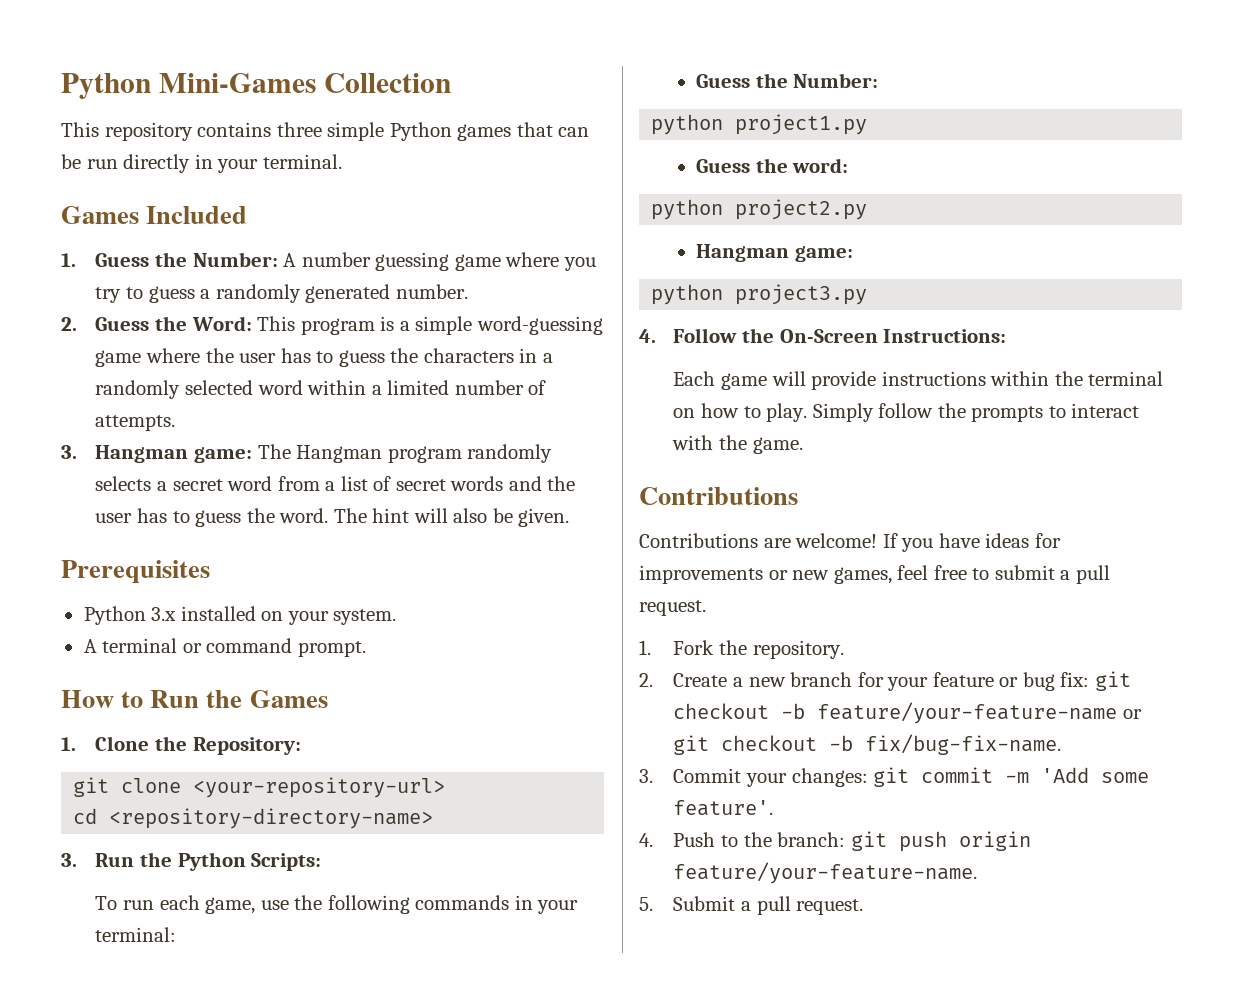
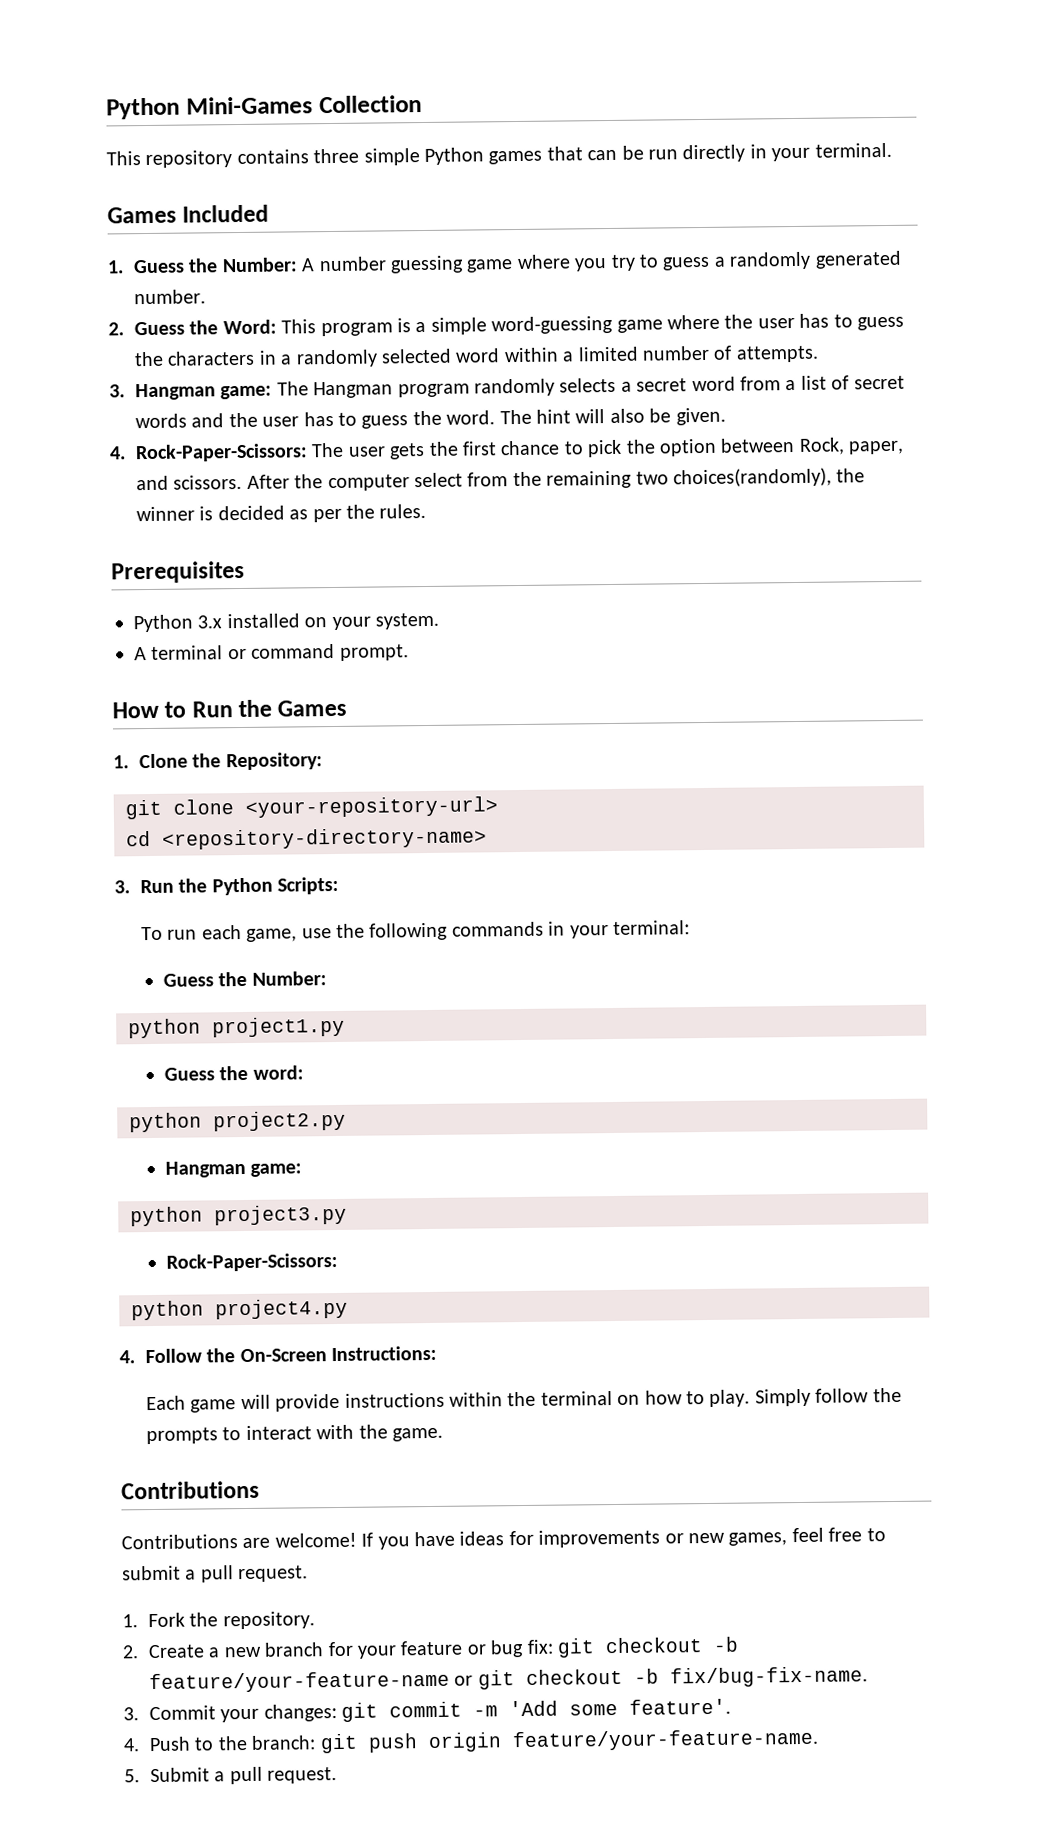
(570, 517) none -> [109,437,905,463] [135,467,866,492] [135,503,427,523] // 4. Rock-Paper-Scissors: The user gets the first chance to pick the option between Rock, paper, and scissors. After the computer select from the remaining two choices(randomly), the winner is decided as per the rules.
(868, 294) none -> [165,1252,338,1272] [131,1298,348,1321] // Rock-Paper-Scissors: // python project4.py

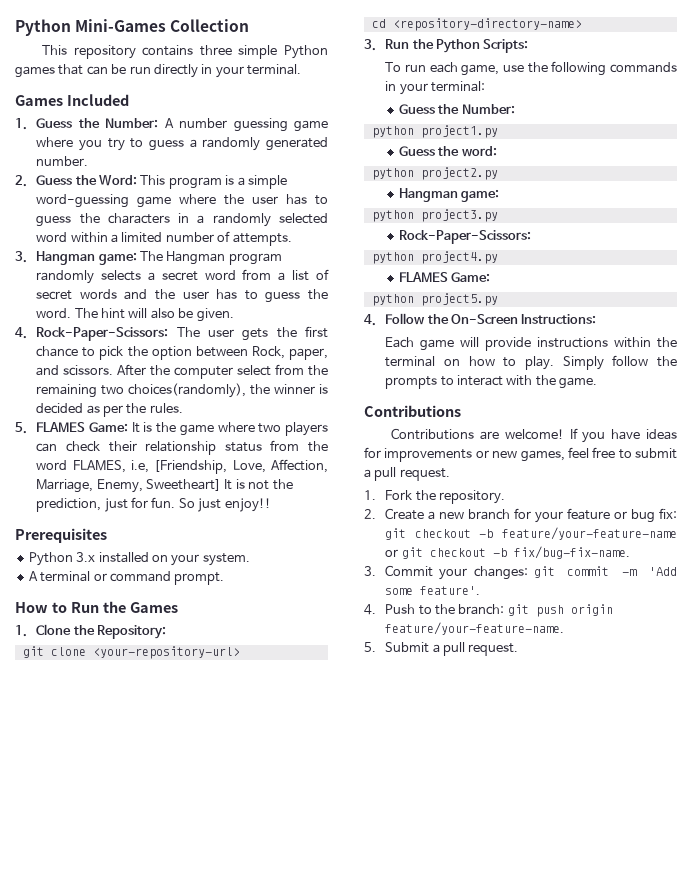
(427, 511) none -> [15,422,328,436] [36,440,329,455] [36,459,328,474] [36,479,293,493] [36,497,271,512] // 5. FLAMES Game: It is the game where two players can check their relationship status from the word FLAMES, i.e, [Friendship, Love, Affection, Marriage, Enemy, Sweetheart] It is not the prediction, just for fun. So just enjoy!!
(348, 1309) none -> [399,272,491,282] [371,293,498,306] // FLAMES Game: // python project5.py

